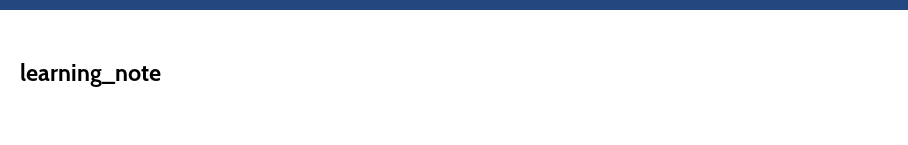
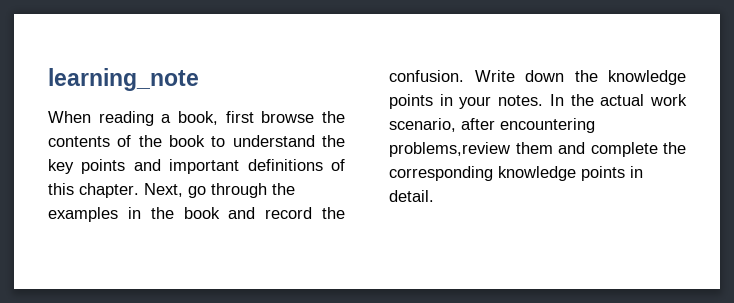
(161, 75) none -> [48,111,345,126] [48,135,345,147] [48,159,345,174] [48,183,295,198] [48,207,345,222] [389,70,686,85] [389,94,687,109] [389,118,595,133] [389,142,686,157] [389,166,643,181] [389,190,434,202] // When reading a book, first browse the contents of the book to understand the key points and important definitions of this chapter. Next, go through the examples in the book and record the confusion. Write down the knowledge points in your notes. In the actual work scenario, after encountering problems,review them and complete the corresponding knowledge points in detail.

